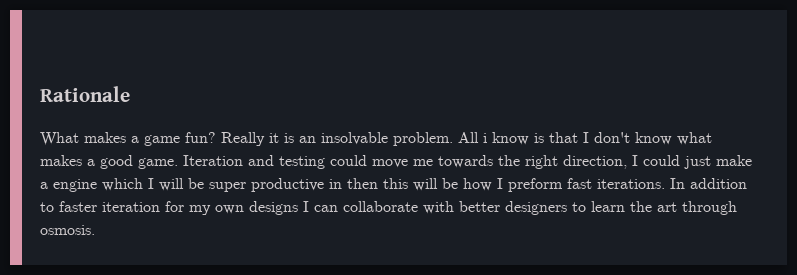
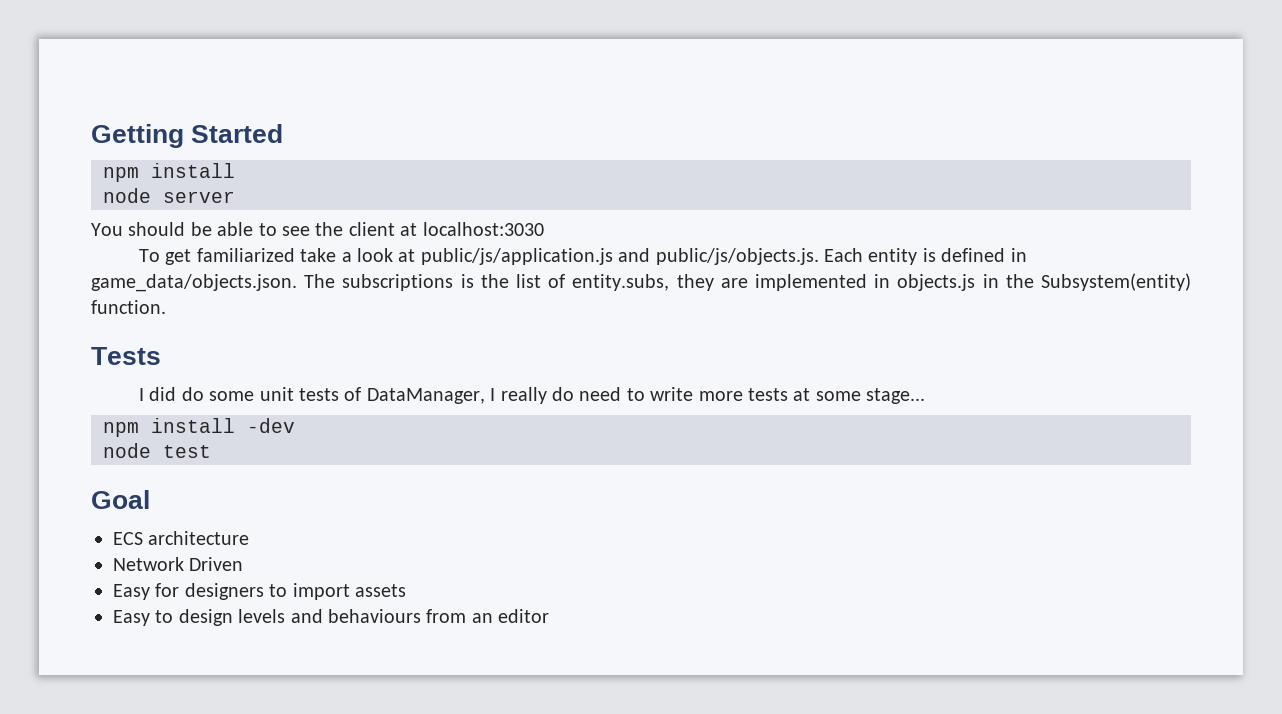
[40,86,130,102] [40,132,712,146] [40,155,752,169] [40,178,747,192] [40,201,737,215] [40,225,95,235] Rationale // What makes a game fun? Really it is an insolvable problem. All i know is that I don't know what makes a good game. Iteration and testing could move me towards the right direction, I could just make a engine which I will be super productive in then this will be how I preform fast iterations. In addition to faster iteration for my own designs I can collaborate with better designers to learn the art through osmosis. -> [91,124,284,148] [103,163,235,182] [103,188,235,203] [91,222,544,236] [138,248,1027,265] [91,273,1192,292] [91,300,166,314] [91,347,161,365] [138,387,926,404] [103,418,295,437] [103,443,211,458] [91,490,150,509] [113,531,250,545] [113,557,244,571] [113,583,406,600] [113,609,550,626] Getting Started // npm install // node server // You should be able to see the client at localhost:3030 // To get familiarized take a look at public/js/application.js and public/js/objects.js. Each entity is defined in game_data/objects.json. The subscriptions is the list of entity.subs, they are implemented in objects.js in the Subsystem(entity) function. // Tests // I did do some unit tests of DataManager, I really do need to write more tests at some stage... // npm install -dev // node test // Goal // ECS architecture // Network Driven // Easy for designers to import assets // Easy to design levels and behaviours from an editor

